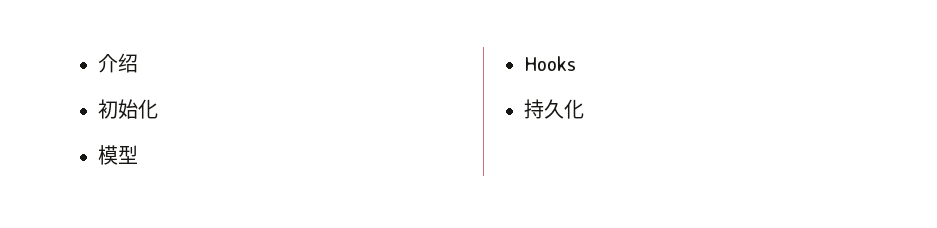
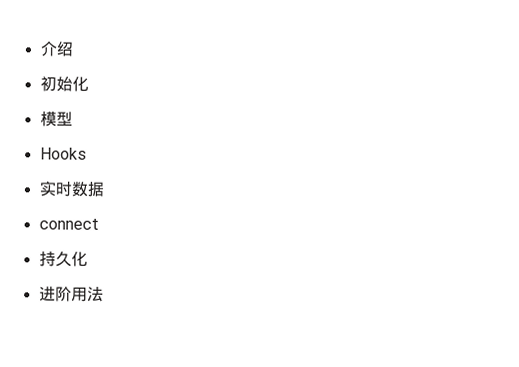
(576, 63) none -> [38,180,105,197] [38,218,99,230] // 实时数据 // connect
(584, 109) none -> [38,286,104,302] // 进阶用法

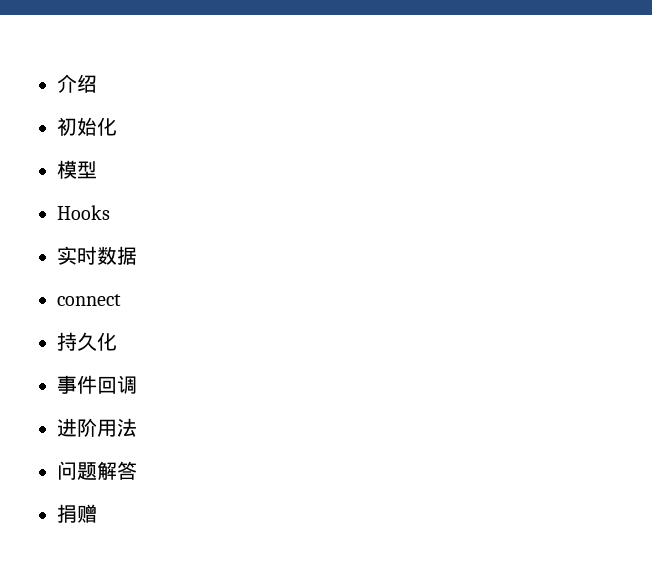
(88, 259) none -> [57,375,137,394] // 事件回调
(104, 294) none -> [57,461,137,480] [57,504,97,523] // 问题解答 // 捐赠

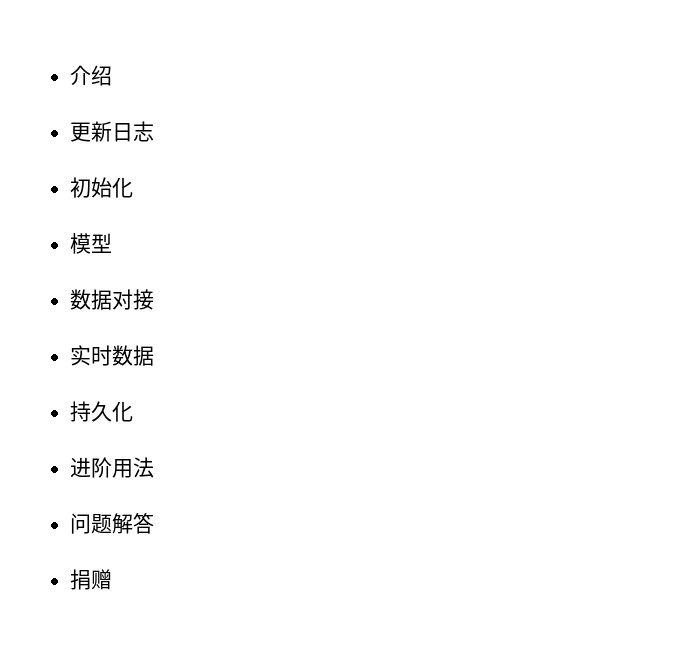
(97, 83) none -> [70,121,155,142] // 更新日志
[57,205,110,220] Hooks -> [70,289,155,310] 数据对接
[57,294,121,306] // connect -> (155, 355) none
[57,375,137,394] // 事件回调 -> (134, 411) none

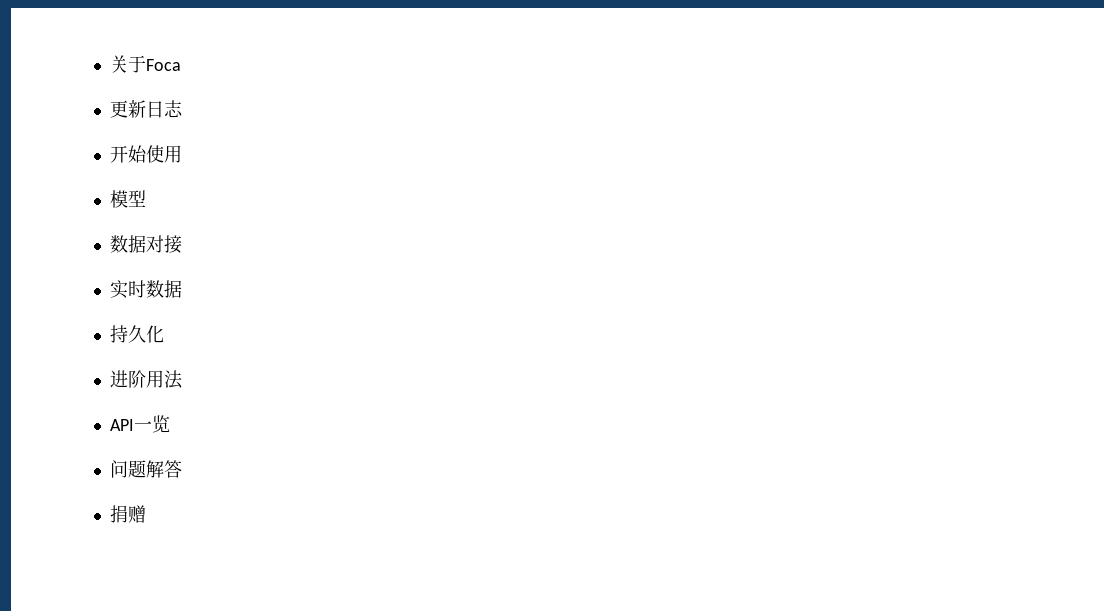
[70,65,113,86] 介绍 -> [109,55,181,73] 关于Foca
[70,177,134,198] 初始化 -> [109,145,182,163] 开始使用
(155, 467) none -> [109,415,170,433] // API一览

